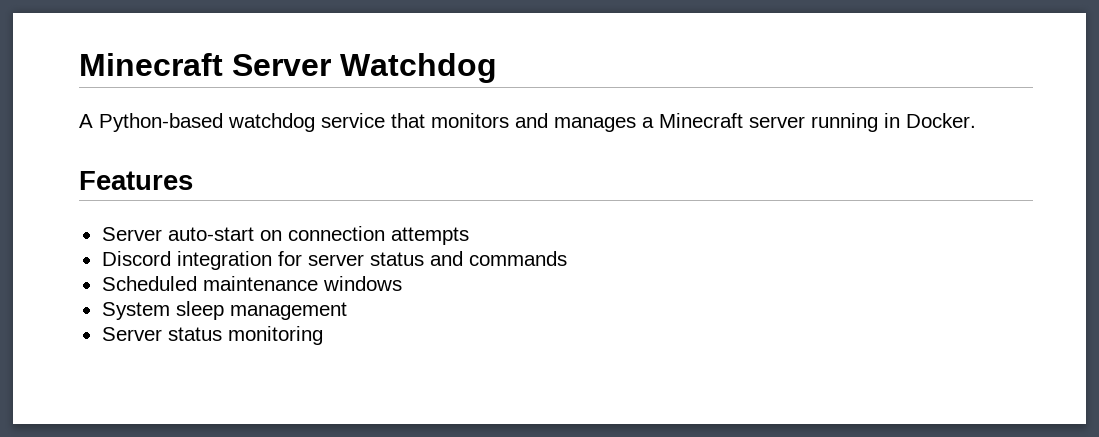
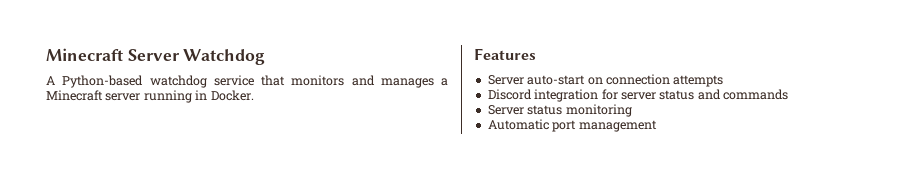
[101,276,402,291] [101,301,347,320] // Scheduled maintenance windows // System sleep management -> (788, 94) none
(323, 335) none -> [487,119,657,132] // Automatic port management

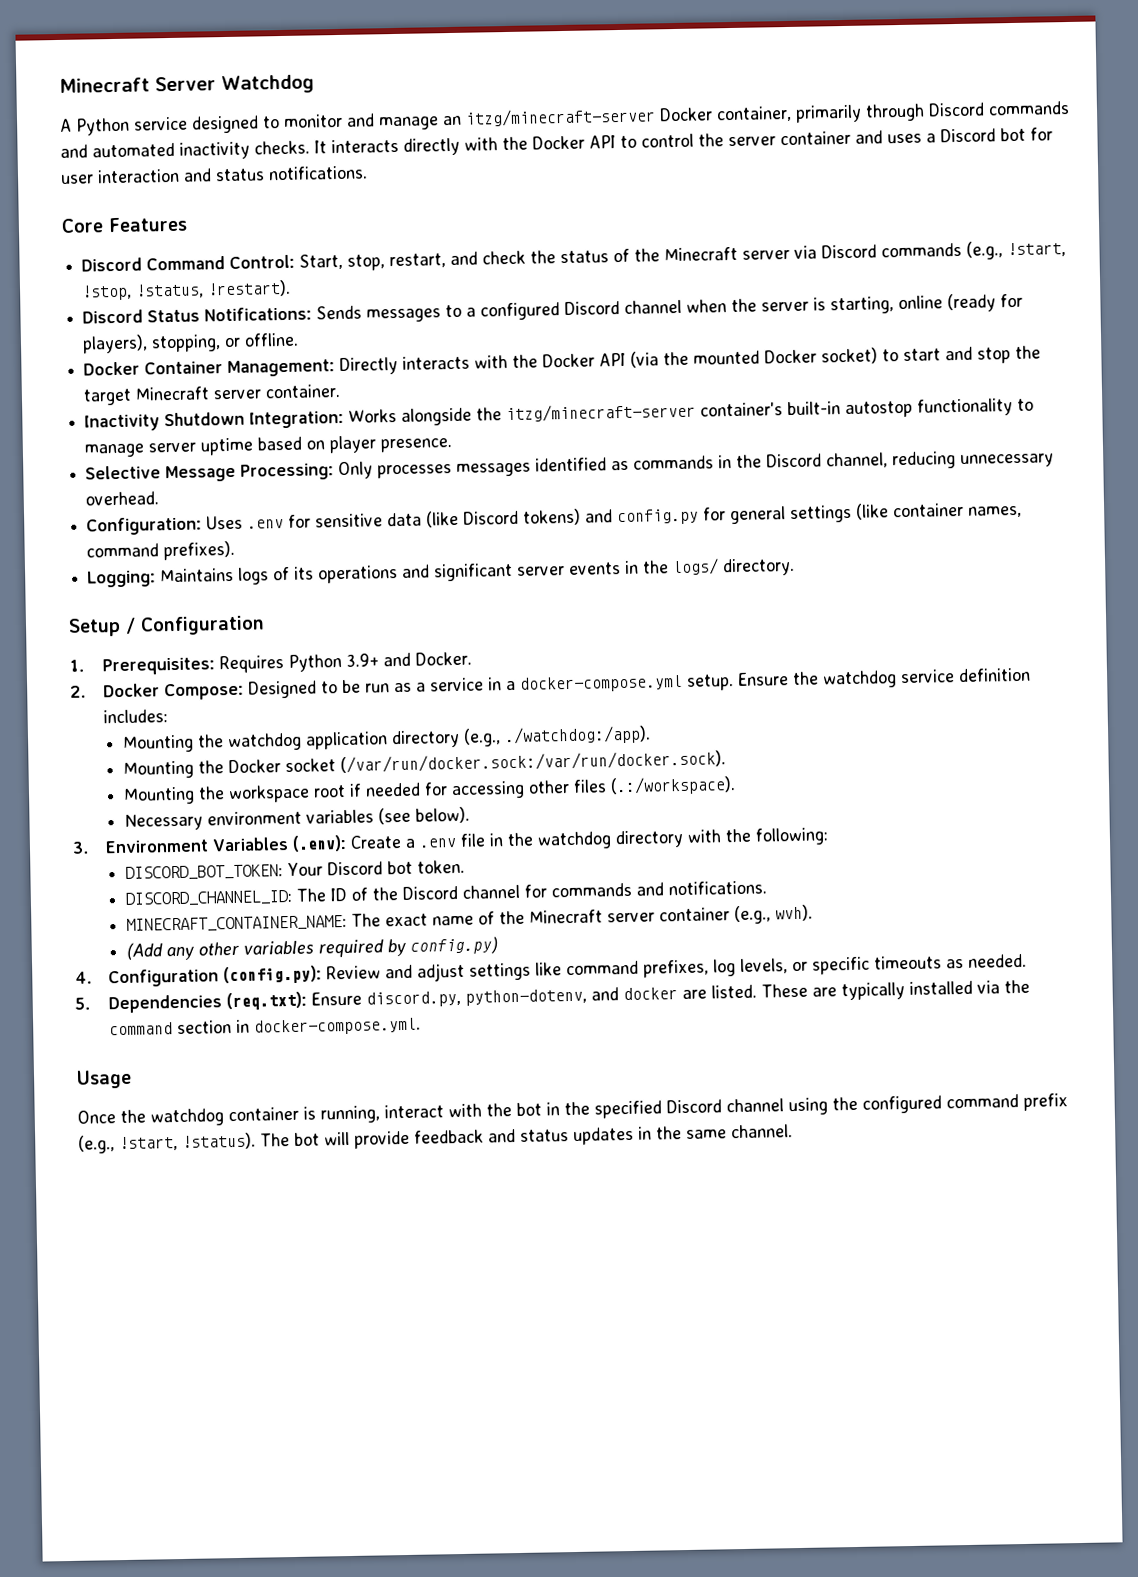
[62,75,448,88] [46,90,254,103] [474,48,536,60] [487,74,724,87] [487,89,788,102] [487,104,632,117] [487,119,657,132] Python-based watchdog service that monitors and manages a Minecraft server running in Docker. // Features // Server auto-start on connection attempts // Discord integration for server status and commands // Server status monitoring // Automatic port management -> [75,100,1070,136] [60,127,1053,160] [60,165,368,184] [61,216,188,233] [81,241,1067,272] [81,279,292,301] [82,293,1024,324] [82,332,300,354] [83,345,1042,378] [83,383,341,406] [84,398,1035,432] [84,435,453,458] [85,451,1055,483] [85,491,160,506] [86,502,1023,536] [86,540,236,561] [87,557,796,588] [68,615,265,637] [69,651,472,676] [70,667,1031,701] [102,709,168,724] [122,725,652,753] [123,750,727,779] [123,776,737,805] [124,806,471,831] [72,827,829,854] [125,859,466,881] [125,880,768,907] [126,904,814,933] [126,936,499,961] [75,953,1027,988] [75,979,1030,1014] [108,1017,421,1036] [76,1069,132,1089] [77,1093,1068,1127] [78,1124,793,1154] Python service designed to monitor and manage an itzg/minecraft-server Docker container, primarily through Discord commands and automated inactivity checks. It interacts directly with the Docker API to control the server container and uses a Discord bot for user interaction and status notifications. // Core Features // Discord Command Control: Start, stop, restart, and check the status of the Minecraft server via Discord commands (e.g., !start, !stop, !status, !restart). // Discord Status Notifications: Sends messages to a configured Discord channel when the server is starting, online (ready for players), stopping, or offline. // Docker Container Management: Directly interacts with the Docker API (via the mounted Docker socket) to start and stop the target Minecraft server container. // Inactivity Shutdown Integration: Works alongside the itzg/minecraft-server container's built-in autostop functionality to manage server uptime based on player presence. // Selective Message Processing: Only processes messages identified as commands in the Discord channel, reducing unnecessary overhead. // Configuration: Uses .env for sensitive data (like Discord tokens) and config.py for general settings (like container names, command prefixes). // Logging: Maintains logs of its operations and significant server events in the logs/ directory. // Setup / Configuration // 1. Prerequisites: Requires Python 3.9+ and Docker. // 2. Docker Compose: Designed to be run as a service in a docker-compose.yml setup. Ensure the watchdog service definition includes: // Mounting the watchdog application directory (e.g., ./watchdog:/app). // Mounting the Docker socket (/var/run/docker.sock:/var/run/docker.sock). // Mounting the workspace root if needed for accessing other files (.:/workspace). // Necessary environment variables (see below). // 3. Environment Variables (.env): Create a .env file in the watchdog directory with the following: // DISCORD_BOT_TOKEN: Your Discord bot token. // DISCORD_CHANNEL_ID: The ID of the Discord channel for commands and notifications. // MINECRAFT_CONTAINER_NAME: The exact name of the Minecraft server container (e.g., wvh). // (Add any other variables required by config.py) // 4. Configuration (config.py): Review and adjust settings like command prefixes, log levels, or specific timeouts as needed. // 5. Dependencies (req.txt): Ensure discord.py, python-dotenv, and docker are listed. These are typically installed via the command section in docker-compose.yml. // Usage // Once the watchdog container is running, interact with the bot in the specified Discord channel using the configured command prefix (e.g., !start, !status). The bot will provide feedback and status updates in the same channel.

